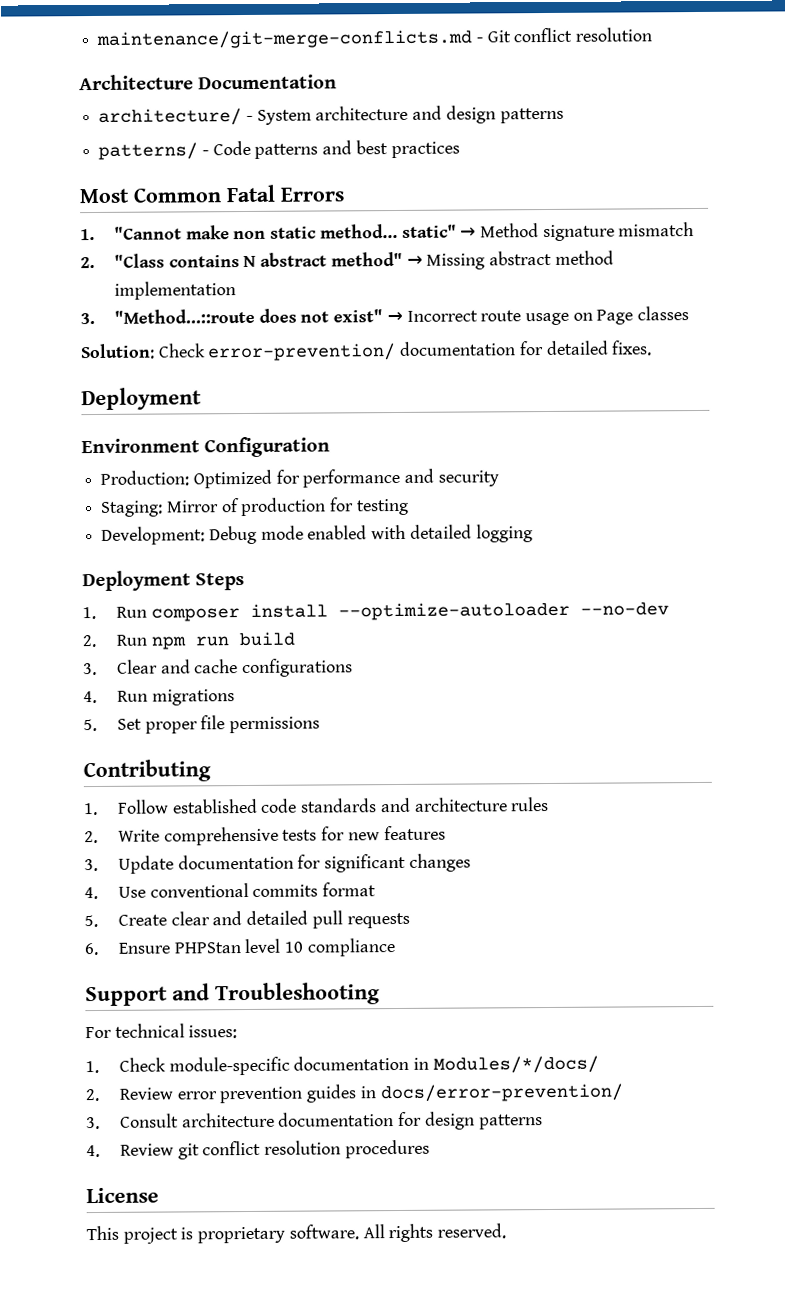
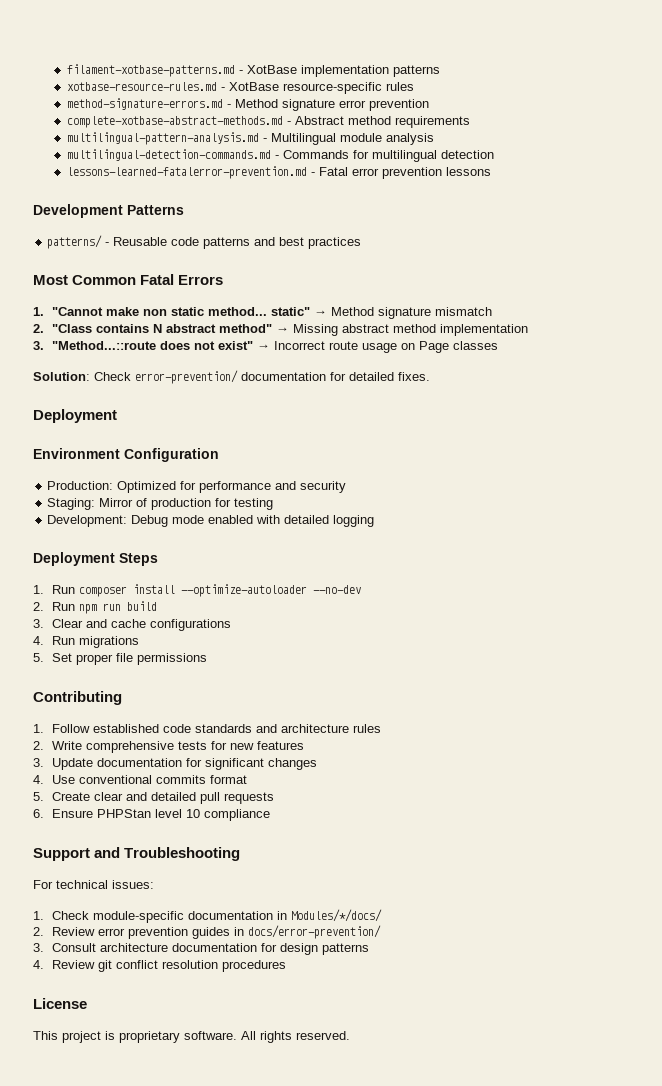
[96,27,653,49] [79,74,338,91] [98,105,564,126] maintenance/git-merge-conflicts.md - Git conflict resolution // Architecture Documentation // architecture/ - System architecture and design patterns -> [66,64,440,77] [66,82,414,94] [66,98,429,111] [66,116,470,128] [66,132,434,145] [66,149,494,162] [66,166,491,179] [33,204,184,218] filament-xotbase-patterns.md - XotBase implementation patterns // xotbase-resource-rules.md - XotBase resource-specific rules // method-signature-errors.md - Method signature error prevention // complete-xotbase-abstract-methods.md - Abstract method requirements // multilingual-pattern-analysis.md - Multilingual module analysis // multilingual-detection-commands.md - Commands for multilingual detection // lessons-learned-fatalerror-prevention.md - Fatal error prevention lessons // Development Patterns
[212,140,251,156] Code -> [113,237,200,246] Reusable code

